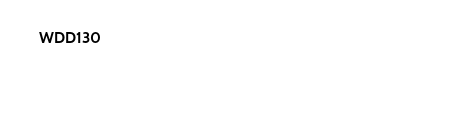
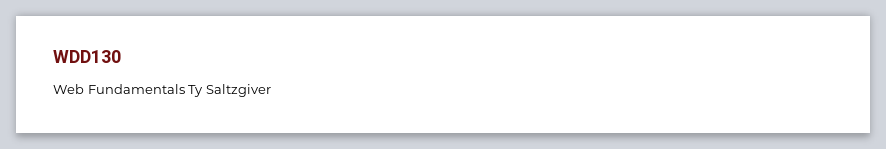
(101, 37) none -> [53,84,271,97] // Web Fundamentals Ty Saltzgiver

